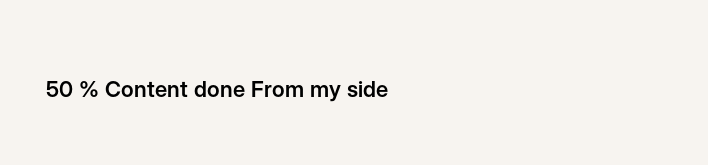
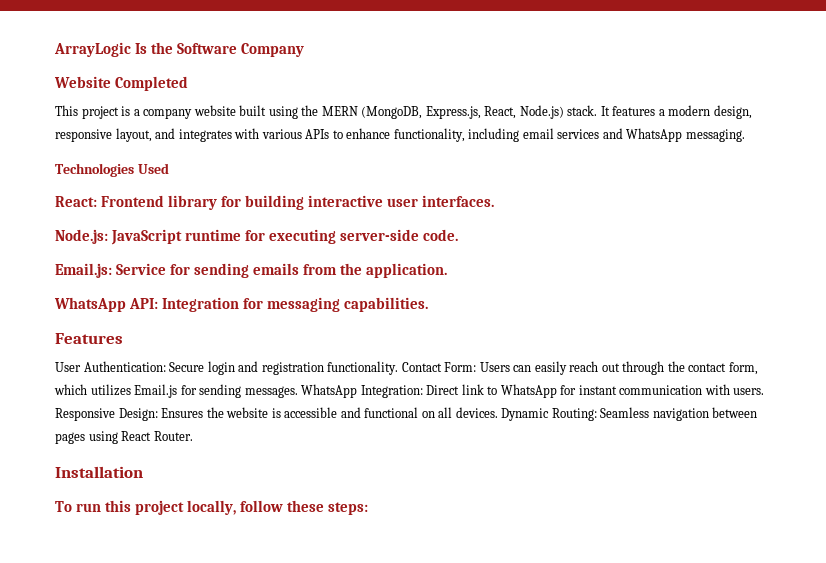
[46,81,388,102] 50 % Content done From my side -> [54,42,305,57] [54,76,189,91] [55,105,752,119] [55,128,745,142] [55,163,169,177] [55,195,495,210] [55,229,459,245] [55,263,448,278] [54,297,429,312] [55,333,123,344] [55,361,758,375] [54,384,765,398] [55,407,758,421] [55,431,193,444] [55,466,143,478] [55,500,369,515] ArrayLogic Is the Software Company // Website Completed // This project is a company website built using the MERN (MongoDB, Express.js, React, Node.js) stack. It features a modern design, responsive layout, and integrates with various APIs to enhance functionality, including email services and WhatsApp messaging. // Technologies Used // React: Frontend library for building interactive user interfaces. // Node.js: JavaScript runtime for executing server-side code. // Email.js: Service for sending emails from the application. // WhatsApp API: Integration for messaging capabilities. // Features // User Authentication: Secure login and registration functionality. Contact Form: Users can easily reach out through the contact form, which utilizes Email.js for sending messages. WhatsApp Integration: Direct link to WhatsApp for instant communication with users. Responsive Design: Ensures the website is accessible and functional on all devices. Dynamic Routing: Seamless navigation between pages using React Router. // Installation // To run this project locally, follow these steps:

